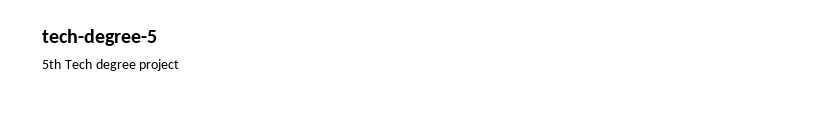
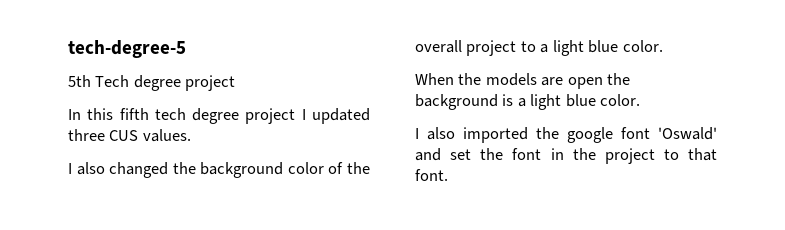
(180, 65) none -> [68,108,370,124] [68,129,191,142] [68,162,370,178] [415,40,663,56] [415,73,631,89] [415,94,641,110] [415,127,717,143] [415,148,717,164] [415,169,448,181] // In this fifth tech degree project I updated three CUS values. // I also changed the background color of the overall project to a light blue color. // When the models are open the background is a light blue color. // I also imported the google font 'Oswald' and set the font in the project to that font.

